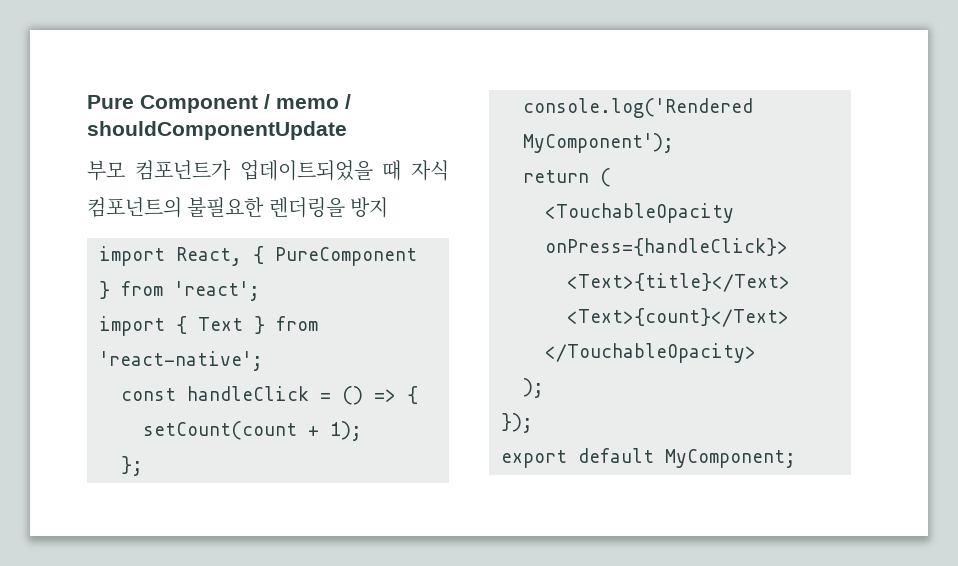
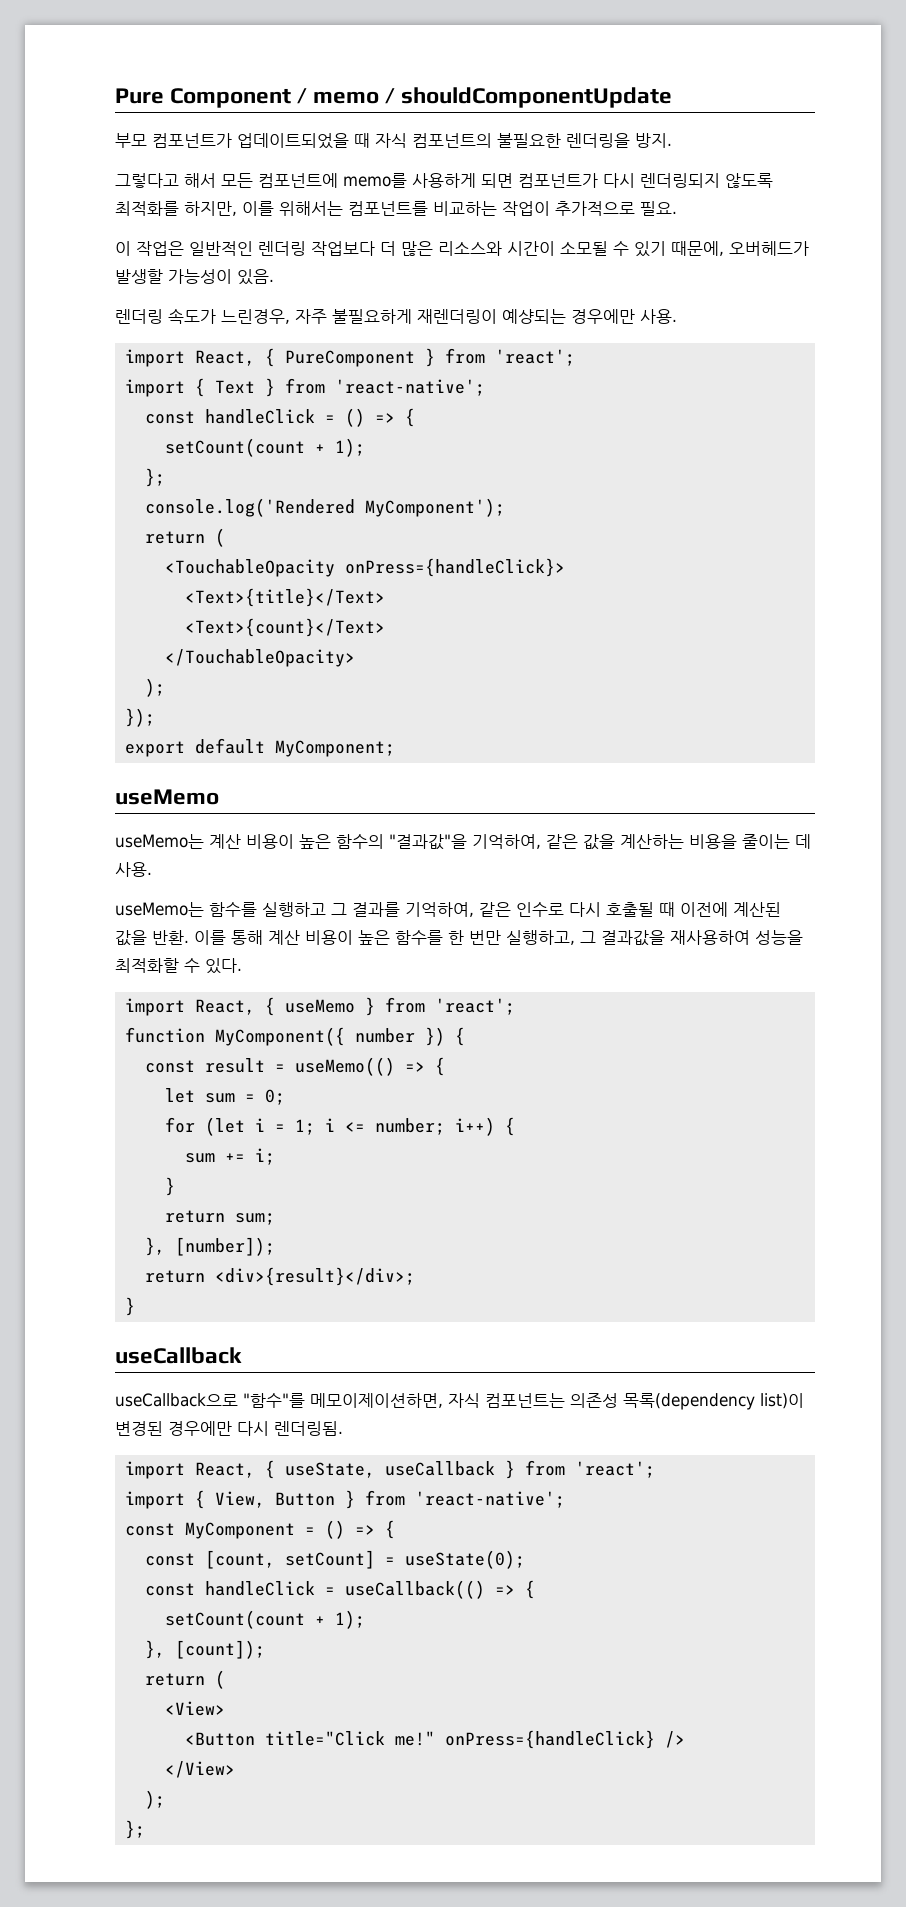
[350,197,389,218] 방지 -> [635,133,672,148] [115,173,773,188] [115,201,677,216] [115,241,809,257] [115,269,274,285] [115,308,677,324] 방지. // 그렇다고 해서 모든 컴포넌트에 memo를 사용하게 되면 컴포넌트가 다시 렌더링되지 않도록 최적화를 하지만, 이를 위해서는 컴포넌트를 비교하는 작업이 추가적으로 필요. // 이 작업은 일반적인 렌더링 작업보다 더 많은 리소스와 시간이 소모될 수 있기 때문에, 오버헤드가 발생할 가능성이 있음. // 렌더링 속도가 느린경우, 자주 불필요하게 재렌더링이 예샹되는 경우에만 사용.
(796, 458) none -> [115,789,219,805] [115,834,811,850] [115,862,152,877] [115,902,781,917] [115,930,803,946] [115,958,242,974] [125,997,516,1016] [125,1027,466,1046] [145,1057,446,1076] [165,1088,286,1105] [165,1117,516,1136] [185,1148,276,1165] [165,1177,176,1196] [165,1210,276,1225] [145,1237,276,1256] [145,1267,416,1286] [125,1297,136,1316] [115,1347,242,1364] [115,1393,804,1410] [115,1421,343,1436] [125,1460,656,1479] [125,1490,566,1509] [125,1520,396,1539] [145,1550,526,1569] [145,1580,536,1599] [165,1610,366,1629] [145,1640,266,1659] [145,1670,226,1689] [165,1701,226,1716] [185,1730,686,1749] [165,1761,236,1778] [145,1790,166,1809] [125,1820,146,1839] // useMemo // useMemo는 계산 비용이 높은 함수의 "결과값"을 기억하여, 같은 값을 계산하는 비용을 줄이는 데 사용. // useMemo는 함수를 실행하고 그 결과를 기억하여, 같은 인수로 다시 호출될 때 이전에 계산된 값을 반환. 이를 통해 계산 비용이 높은 함수를 한 번만 실행하고, 그 결과값을 재사용하여 성능을 최적화할 수 있다. // import React, { useMemo } from 'react'; // function MyComponent({ number }) { // const result = useMemo(() => { // let sum = 0; // for (let i = 1; i <= number; i++) { // sum += i; // } // return sum; // }, [number]); // return <div>{result}</div>; // } // useCallback // useCallback으로 "함수"를 메모이제이션하면, 자식 컴포넌트는 의존성 목록(dependency list)이 변경된 경우에만 다시 렌더링됨. // import React, { useState, useCallback } from 'react'; // import { View, Button } from 'react-native'; // const MyComponent = () => { // const [count, setCount] = useState(0); // const handleClick = useCallback(() => { // setCount(count + 1); // }, [count]); // return ( // <View> // <Button title="Click me!" onPress={handleClick} /> // </View> // ); // };

